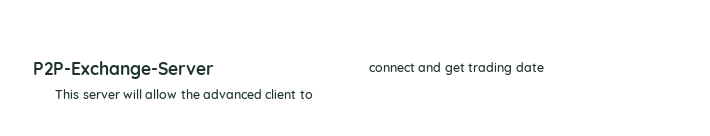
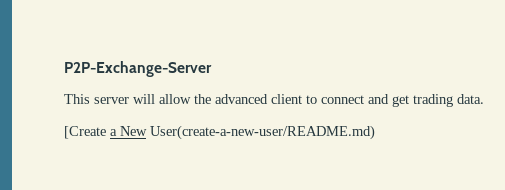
[515,62,544,72] date -> [457,94,484,104] [64,125,375,140] data. // [Create a New User(create-a-new-user/README.md)

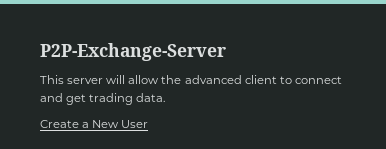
[64,126,106,139] [Create -> [40,120,79,128] Create
[150,125,375,140] User(create-a-new-user/README.md) -> [121,120,149,128] User

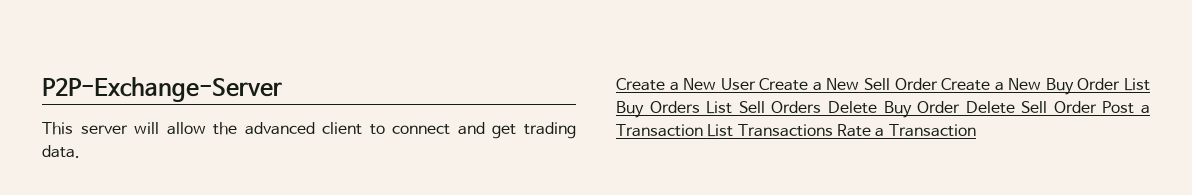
(149, 124) none -> [759,78,1150,95] [616,101,1150,118] [616,124,976,137] Create a New Sell Order Create a New Buy Order List Buy Orders List Sell Orders Delete Buy Order Delete Sell Order Post a Transaction List Transactions Rate a Transaction

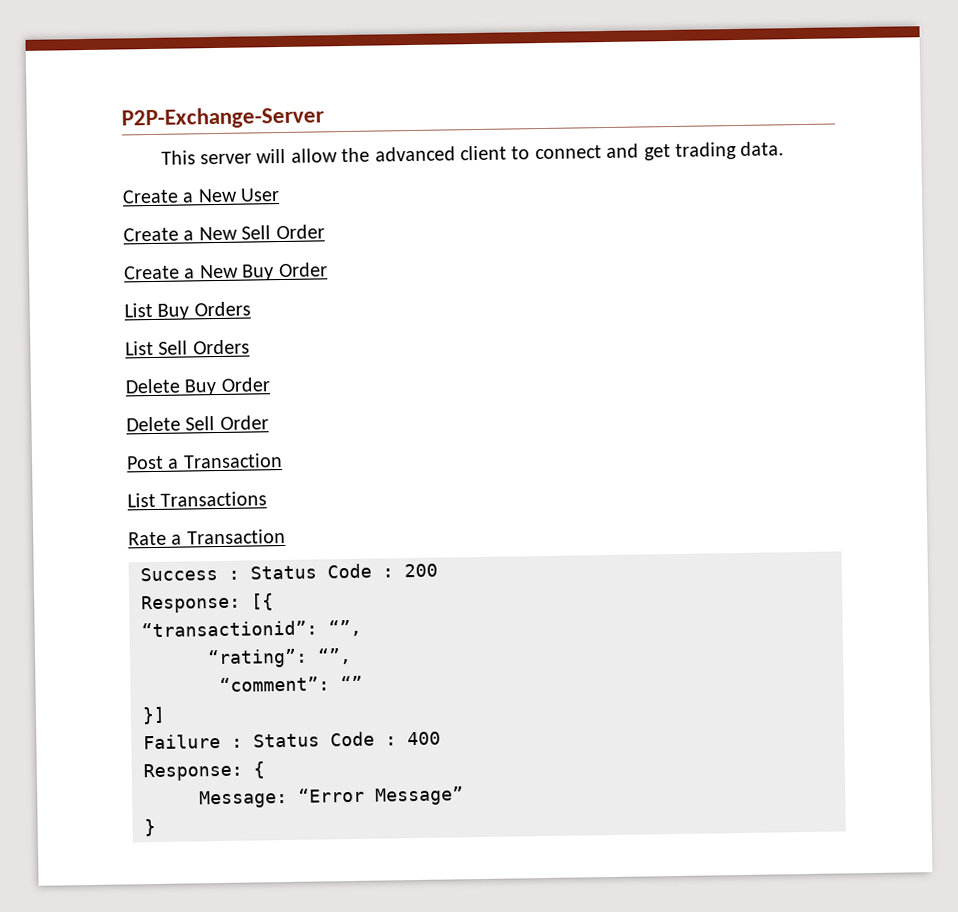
(756, 84) none -> (281, 195) //
(938, 84) none -> (325, 232) //
(1121, 84) none -> (328, 270) //
(700, 107) none -> (251, 309) //
(822, 107) none -> (250, 347) //
(961, 107) none -> (270, 384) //
(1097, 107) none -> (269, 422) //
(703, 130) none -> (283, 461) //
(833, 130) none -> (268, 499) //
(976, 130) none -> [140,563,438,582] [141,593,274,614] [141,619,362,638] [207,647,352,669] [219,675,363,693] [142,706,166,725] [143,731,441,750] [143,761,265,782] [199,786,464,809] [144,819,156,837] // Success : Status Code : 200 // Response: [{ // “transactionid”: “”, // “rating”: “”, // “comment”: “” // }] // Failure : Status Code : 400 // Response: { // Message: “Error Message” // }

